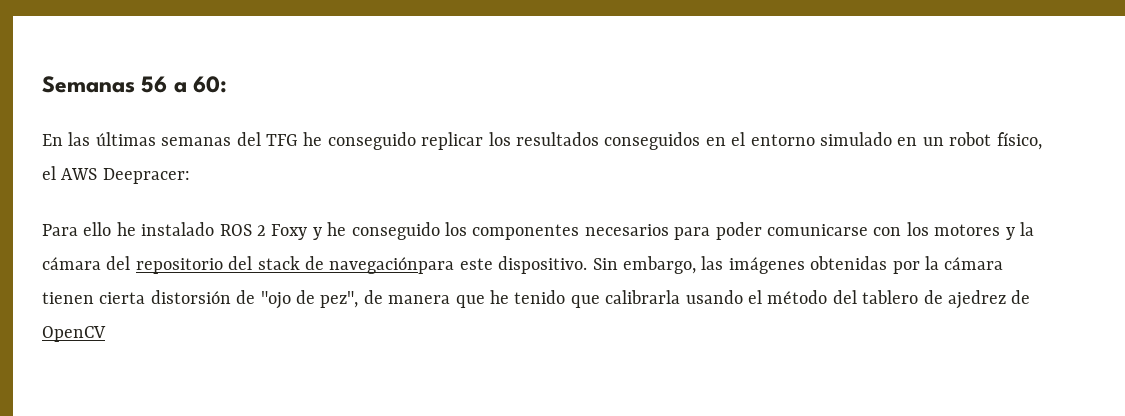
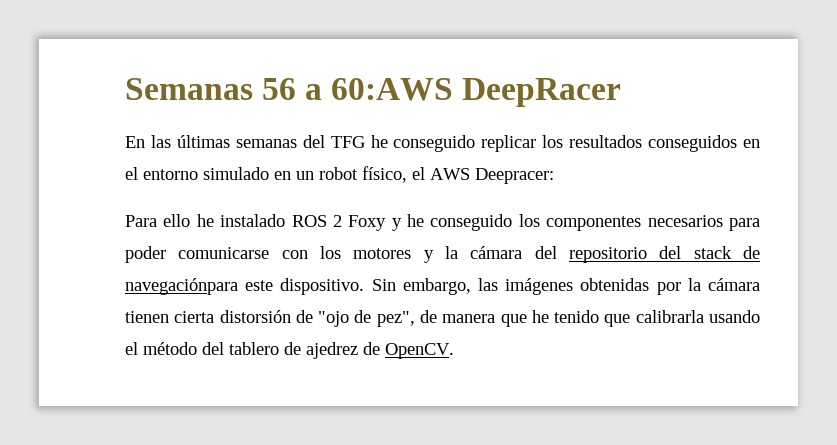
[193,76,228,93] 60: -> [331,78,622,107] 60:AWS DeepRacer
[42,326,106,342] OpenCV -> [385,343,454,359] OpenCV.

